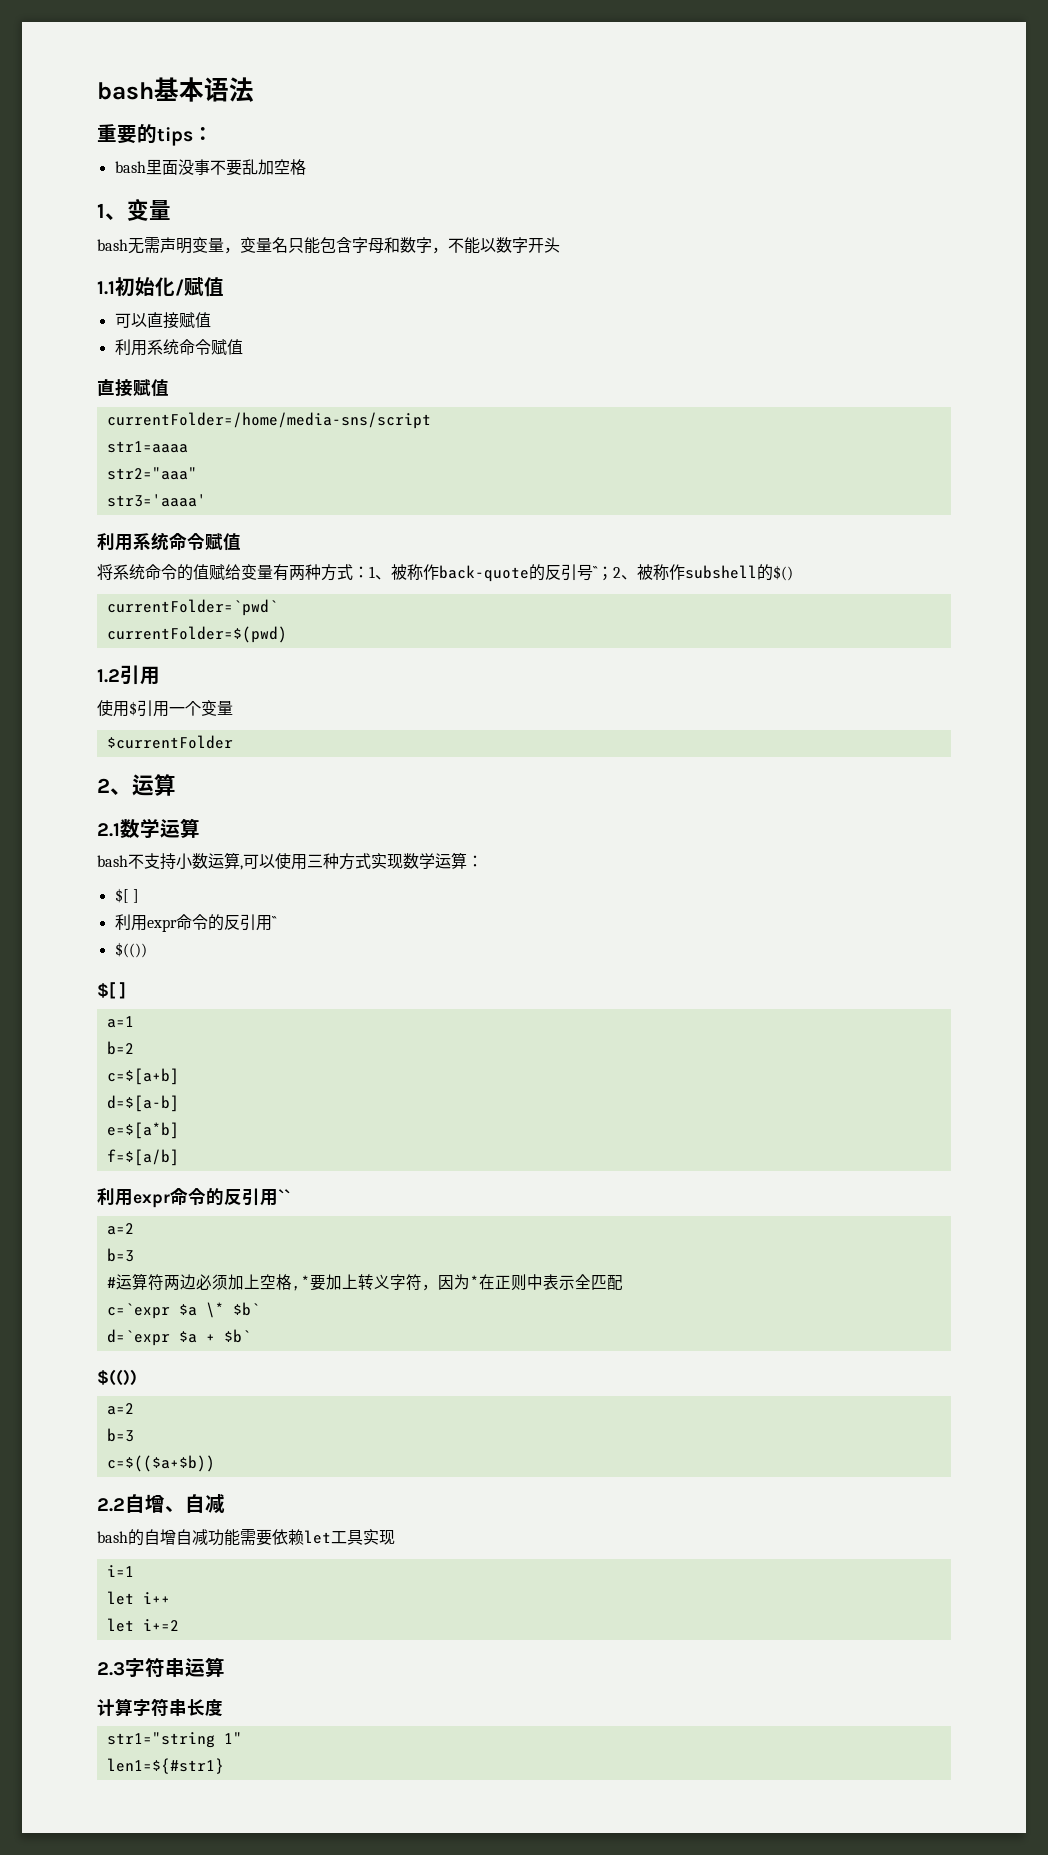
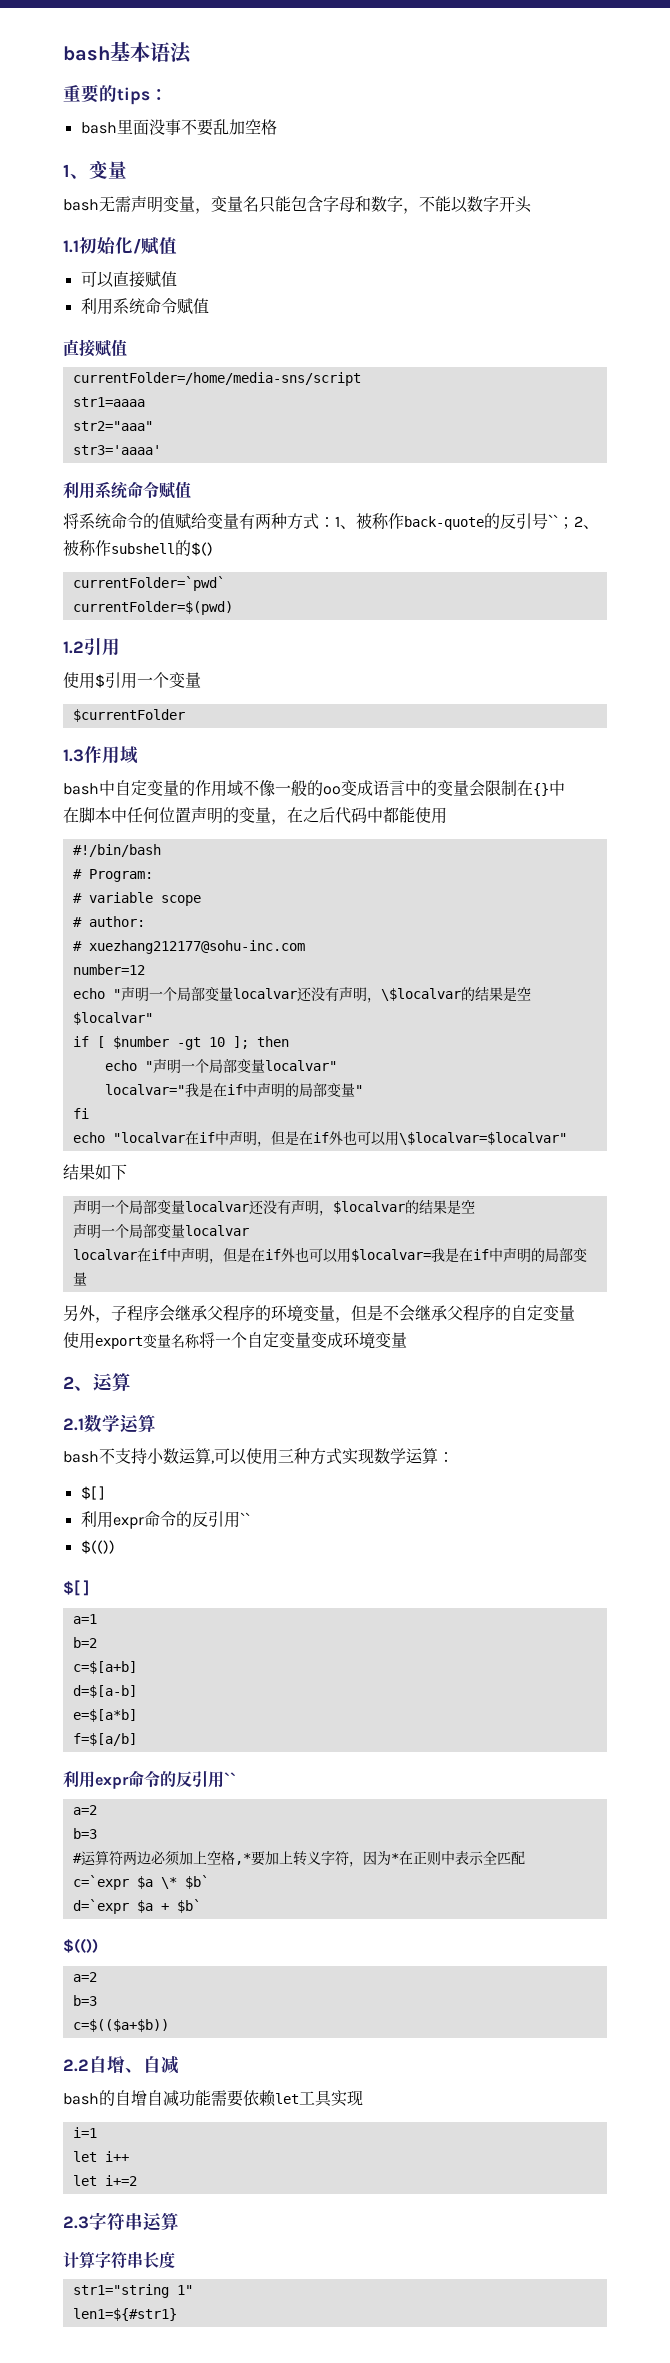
(233, 742) none -> [63,746,138,764] [63,780,565,797] [63,806,447,825] [72,844,161,857] [72,869,153,882] [72,892,201,906] [72,916,145,927] [72,940,305,954] [72,964,145,975] [72,986,531,1003] [72,1012,153,1025] [72,1036,289,1050] [104,1058,337,1074] [104,1082,363,1098] [72,1108,89,1119] [72,1130,567,1147] [63,1164,127,1180] [72,1199,475,1216] [72,1223,249,1239] [72,1247,587,1264] [72,1272,87,1286] [63,1305,575,1323] [63,1332,407,1349] // 1.3作用域 // bash中自定变量的作用域不像一般的oo变成语言中的变量会限制在{}中 // 在脚本中任何位置声明的变量，在之后代码中都能使用 // #!/bin/bash // # Program: // # variable scope // # author: // # xuezhang212177@sohu-inc.com // number=12 // echo "声明一个局部变量localvar还没有声明，\$localvar的结果是空$localvar" // if [ $number -gt 10 ]; then // echo "声明一个局部变量localvar" // localvar="我是在if中声明的局部变量" // fi // echo "localvar在if中声明，但是在if外也可以用\$localvar=$localvar" // 结果如下 // 声明一个局部变量localvar还没有声明，$localvar的结果是空 // 声明一个局部变量localvar // localvar在if中声明，但是在if外也可以用$localvar=我是在if中声明的局部变量 // 另外，子程序会继承父程序的环境变量，但是不会继承父程序的自定变量 // 使用export变量名称将一个自定变量变成环境变量

